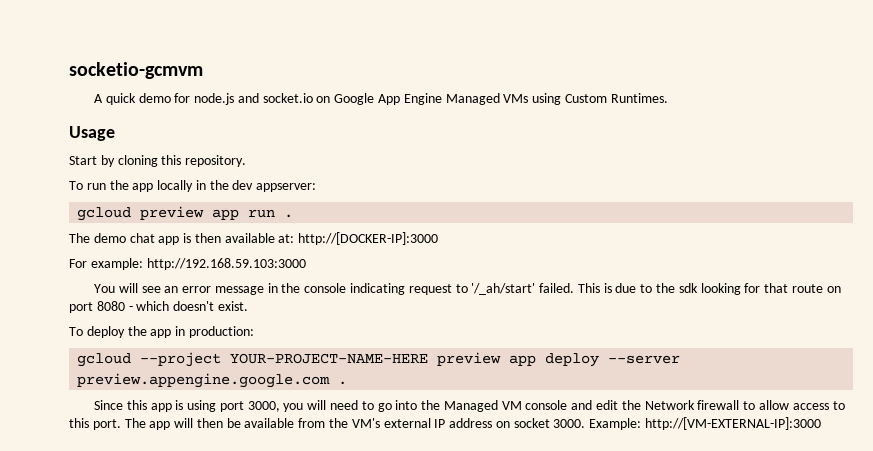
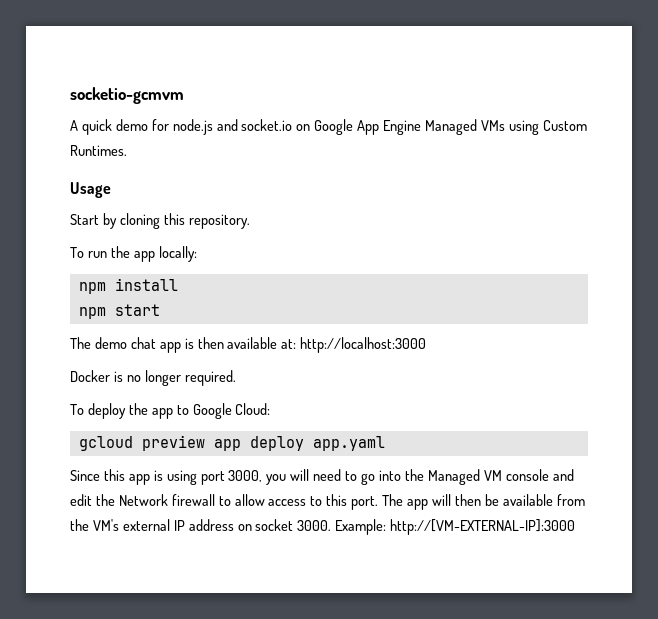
[157,180,317,192] [77,206,294,221] locally in the dev appserver: // gcloud preview app run . -> [158,246,197,262] [78,278,178,294] [78,304,160,319] locally: // npm install // npm start
[298,232,439,245] [69,258,306,270] [93,283,841,295] [69,301,248,313] http://[DOCKER-IP]:3000 // For example: http://192.168.59.103:3000 // You will see an error message in the console indicating request to '/_ah/start' failed. This is due to the sdk looking for that route on port 8080 - which doesn't exist. -> [300,337,427,353] [70,370,236,386] http://localhost:3000 // Docker is no longer required.
[175,326,254,338] [77,352,429,367] in production: // gcloud --project YOUR-PROJECT-NAME-HERE -> [176,403,271,419] [78,436,133,451] to Google Cloud: // gcloud
[608,355,681,364] [77,373,348,388] --server preview.appengine.google.com . -> [312,436,385,451] app.yaml

